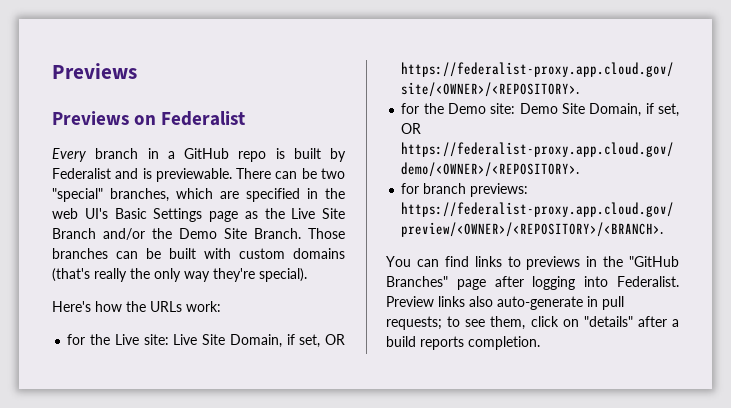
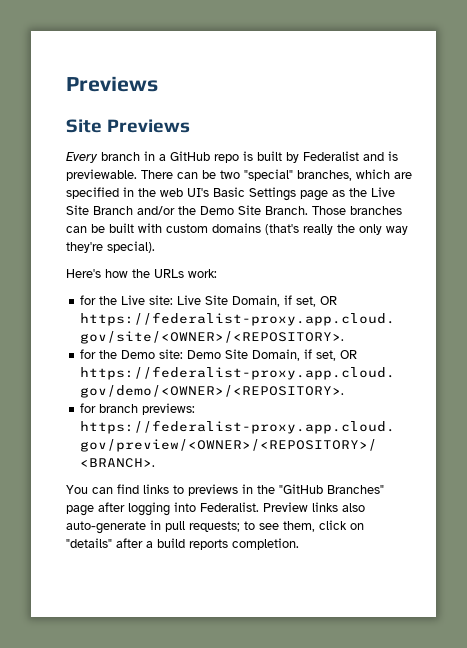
[52,63,137,79] [52,111,246,126] Previews // Previews on Federalist -> [66,76,158,92] [66,119,191,133] Previews // Site Previews

